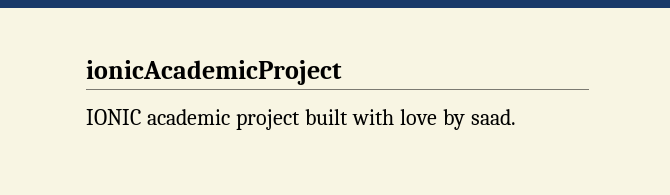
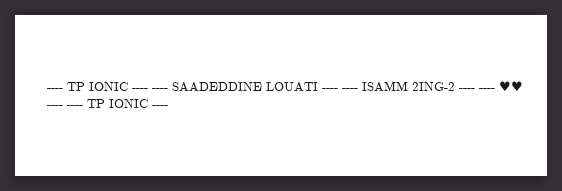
[86,60,342,85] [86,109,516,130] ionicAcademicProject // IONIC academic project built with love by saad. -> [47,81,523,92] [47,99,168,108] ---- TP IONIC ---- ---- SAADEDDINE LOUATI ---- ---- ISAMM 2ING-2 ---- ---- ♥♥ ---- ---- TP IONIC ----

